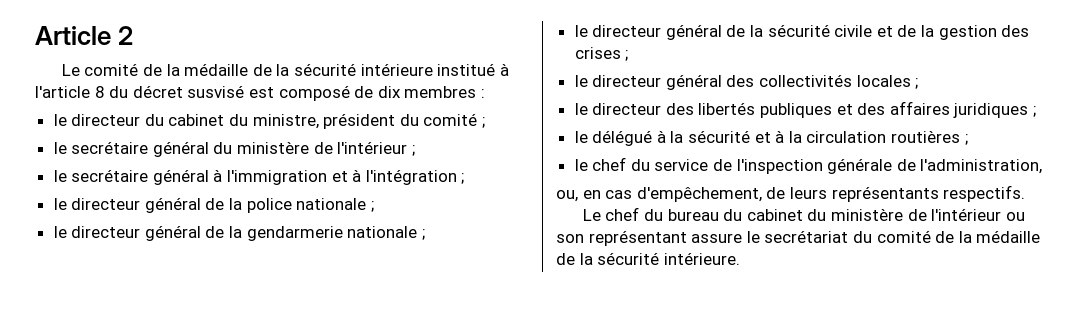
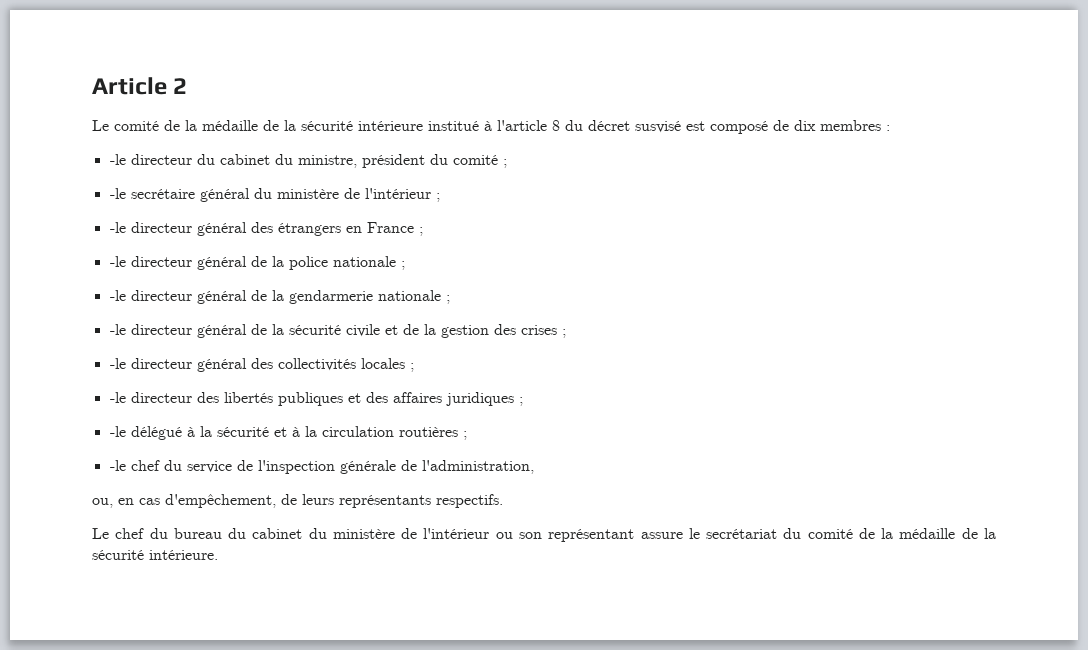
[53,114,67,126] le -> [109,154,126,165] -le
[53,142,67,154] le -> [109,188,126,199] -le
[53,169,465,185] [53,198,67,210] le secrétaire général à l'immigration et à l'intégration ; // le -> [109,222,423,236] [109,256,126,267] -le directeur général des étrangers en France ; // -le
[53,226,67,238] le -> [109,290,126,301] -le
[574,25,588,37] le -> [109,324,126,335] -le
[574,75,588,87] le -> [109,358,126,369] -le
[574,103,588,115] le -> [109,392,126,403] -le
[574,131,588,143] le -> [109,426,126,437] -le
[574,159,588,171] le -> [109,460,126,471] -le

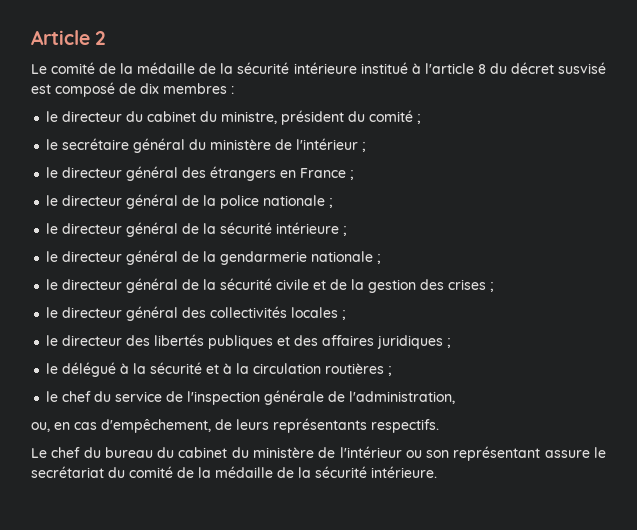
[109,154,126,165] -le -> [46,111,59,122] le
[109,188,126,199] -le -> [46,139,59,150] le
[109,222,126,233] -le -> [46,167,59,178] le
[109,256,126,267] -le -> [46,195,59,206] le
[109,290,126,301] -le -> [46,222,348,237] [46,251,59,262] le directeur général de la sécurité intérieure ; // le
[109,324,126,335] -le -> [46,279,59,290] le
[109,358,126,369] -le -> [46,307,59,318] le
[109,392,126,403] -le -> [46,335,59,346] le
[109,426,126,437] -le -> [46,363,59,374] le
[109,460,126,471] -le -> [46,391,59,402] le

